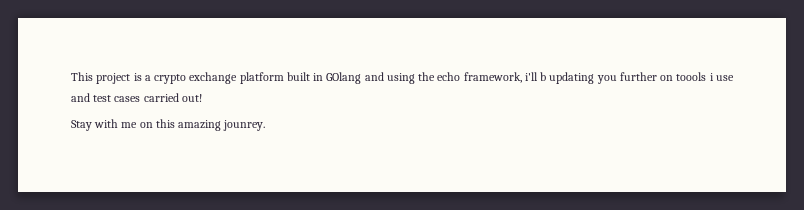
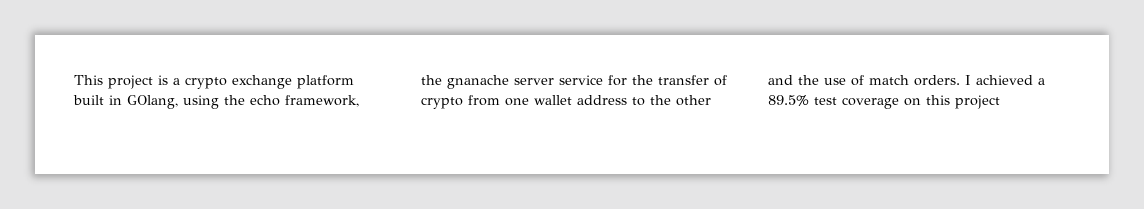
[326,72,384,84] GOlang and -> [127,95,178,109] GOlang,
[524,72,734,84] [71,93,202,102] [71,119,266,131] i'll b updating you further on toools i use and test cases carried out! // Stay with me on this amazing jounrey. -> [421,75,727,89] [421,95,711,109] [768,75,1045,86] [768,95,1000,109] the gnanache server service for the transfer of crypto from one wallet address to the other and the use of match orders. I achieved a 89.5% test coverage on this project

